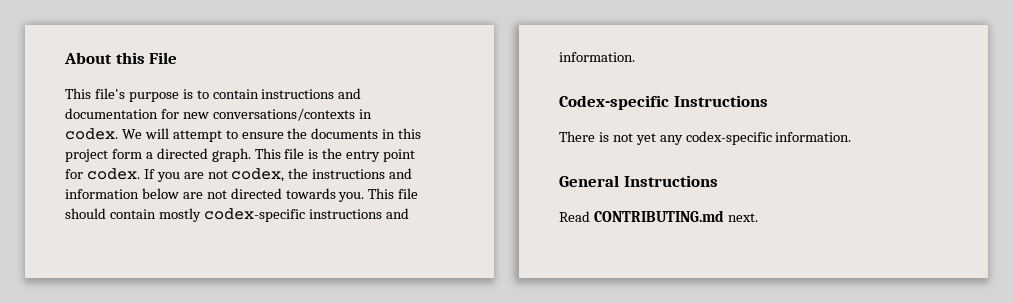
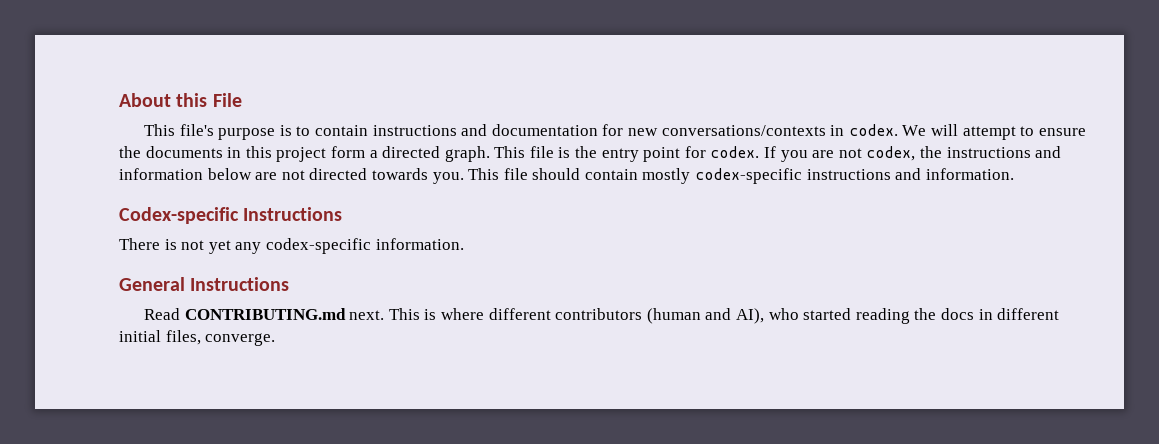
(758, 217) none -> [388,308,1060,324] [119,330,276,346] This is where different contributors (human and AI), who started reading the docs in different initial files, converge.

